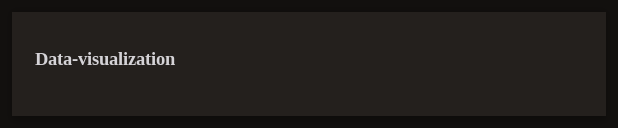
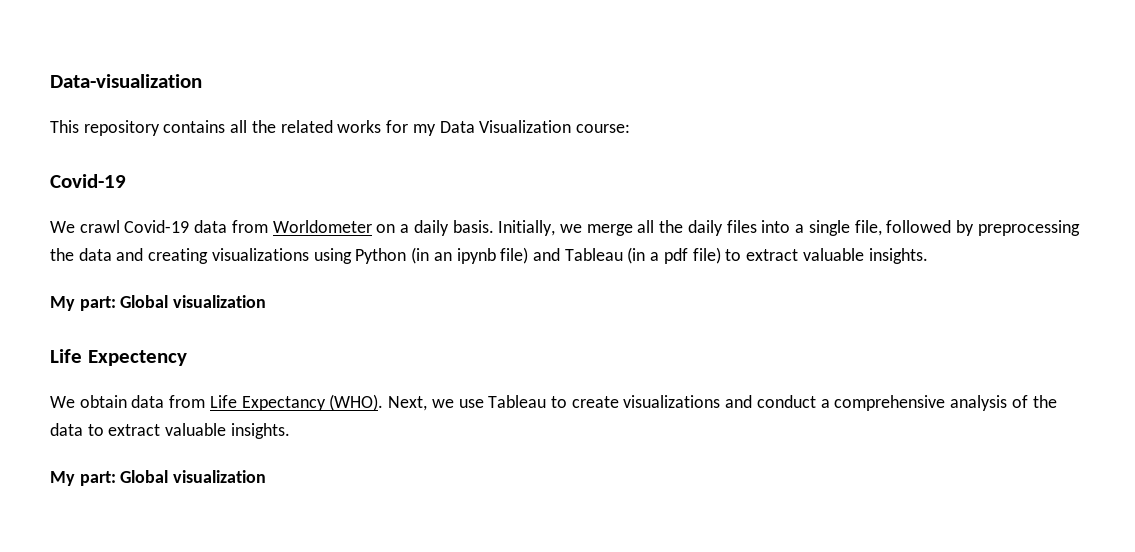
(176, 58) none -> [50,120,630,136] [50,174,126,188] [50,220,1080,236] [50,247,928,264] [50,295,267,311] [50,349,187,366] [50,394,1057,411] [50,423,290,439] [50,470,267,486] // This repository contains all the related works for my Data Visualization course: // Covid-19 // We crawl Covid-19 data from Worldometer on a daily basis. Initially, we merge all the daily files into a single file, followed by preprocessing the data and creating visualizations using Python (in an ipynb file) and Tableau (in a pdf file) to extract valuable insights. // My part: Global visualization // Life Expectency // We obtain data from Life Expectancy (WHO). Next, we use Tableau to create visualizations and conduct a comprehensive analysis of the data to extract valuable insights. // My part: Global visualization

